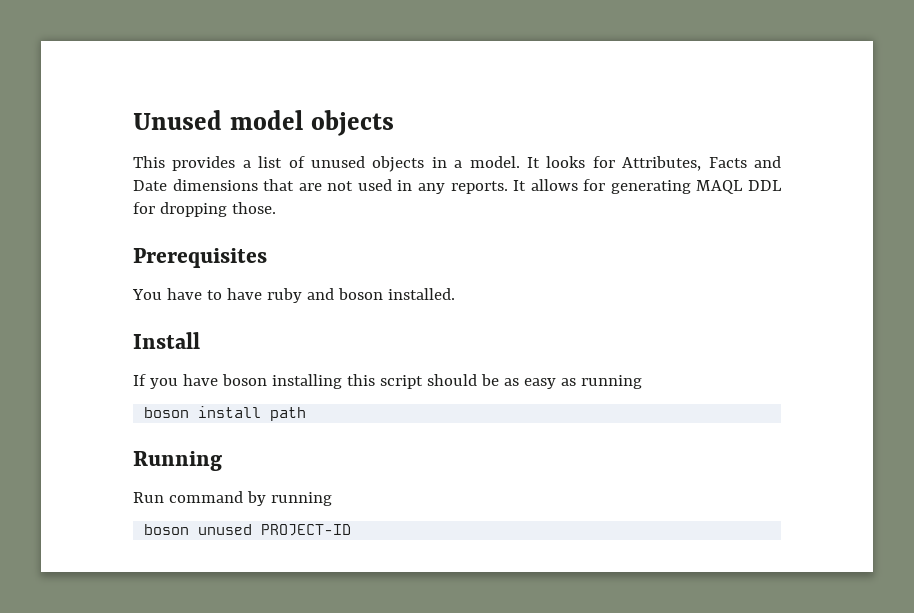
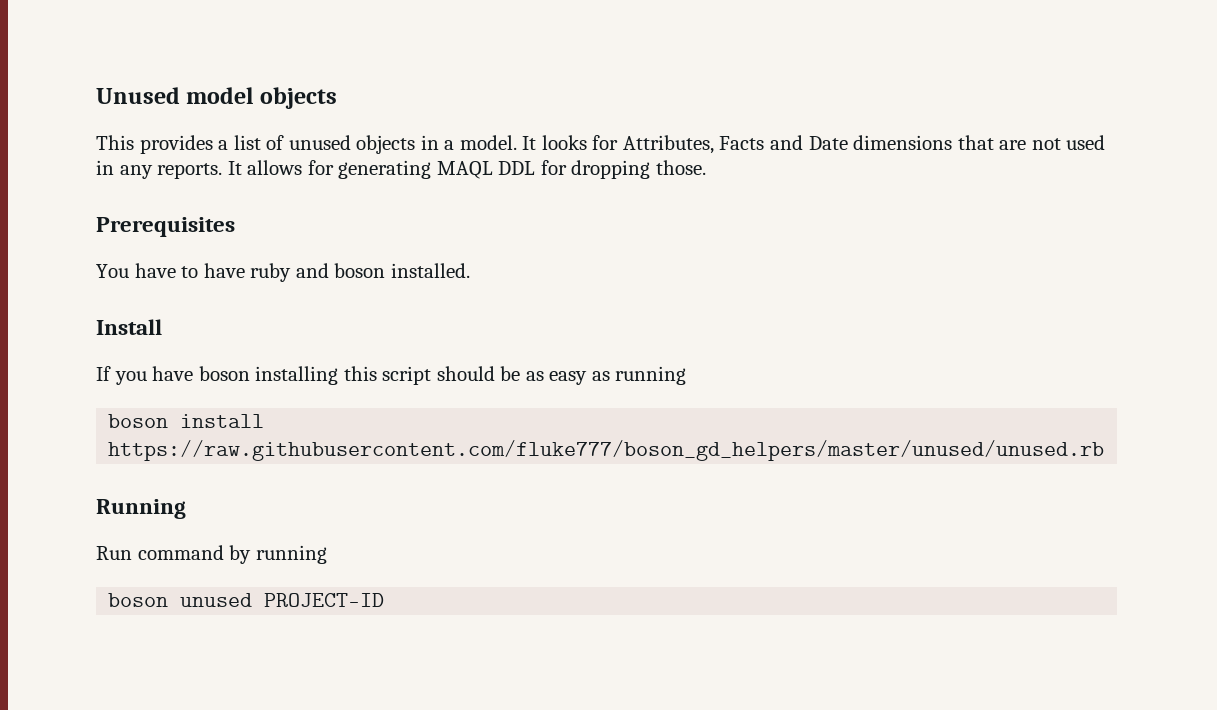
[270,407,307,421] path -> [108,440,1105,461] https://raw.githubusercontent.com/fluke777/boson_gd_helpers/master/unused/unused.rb

